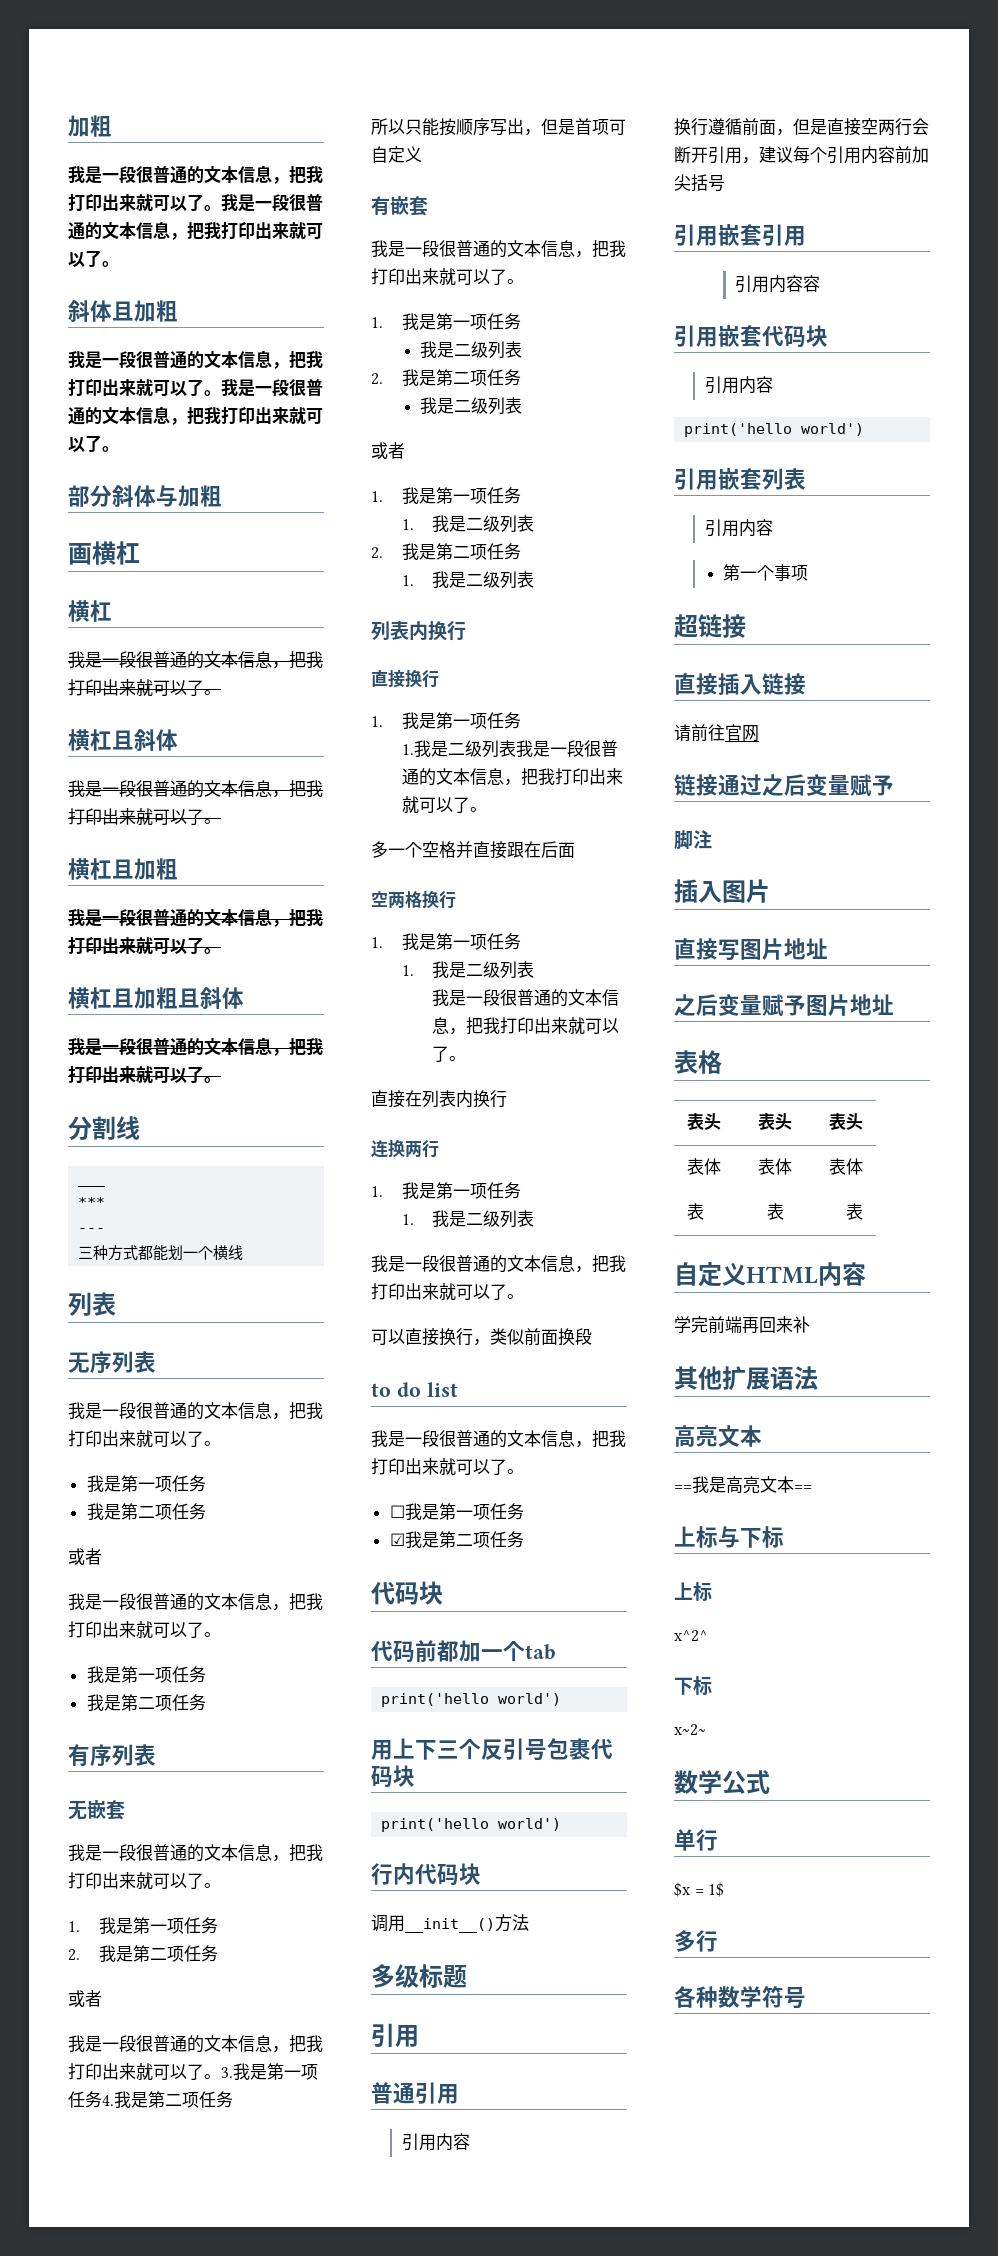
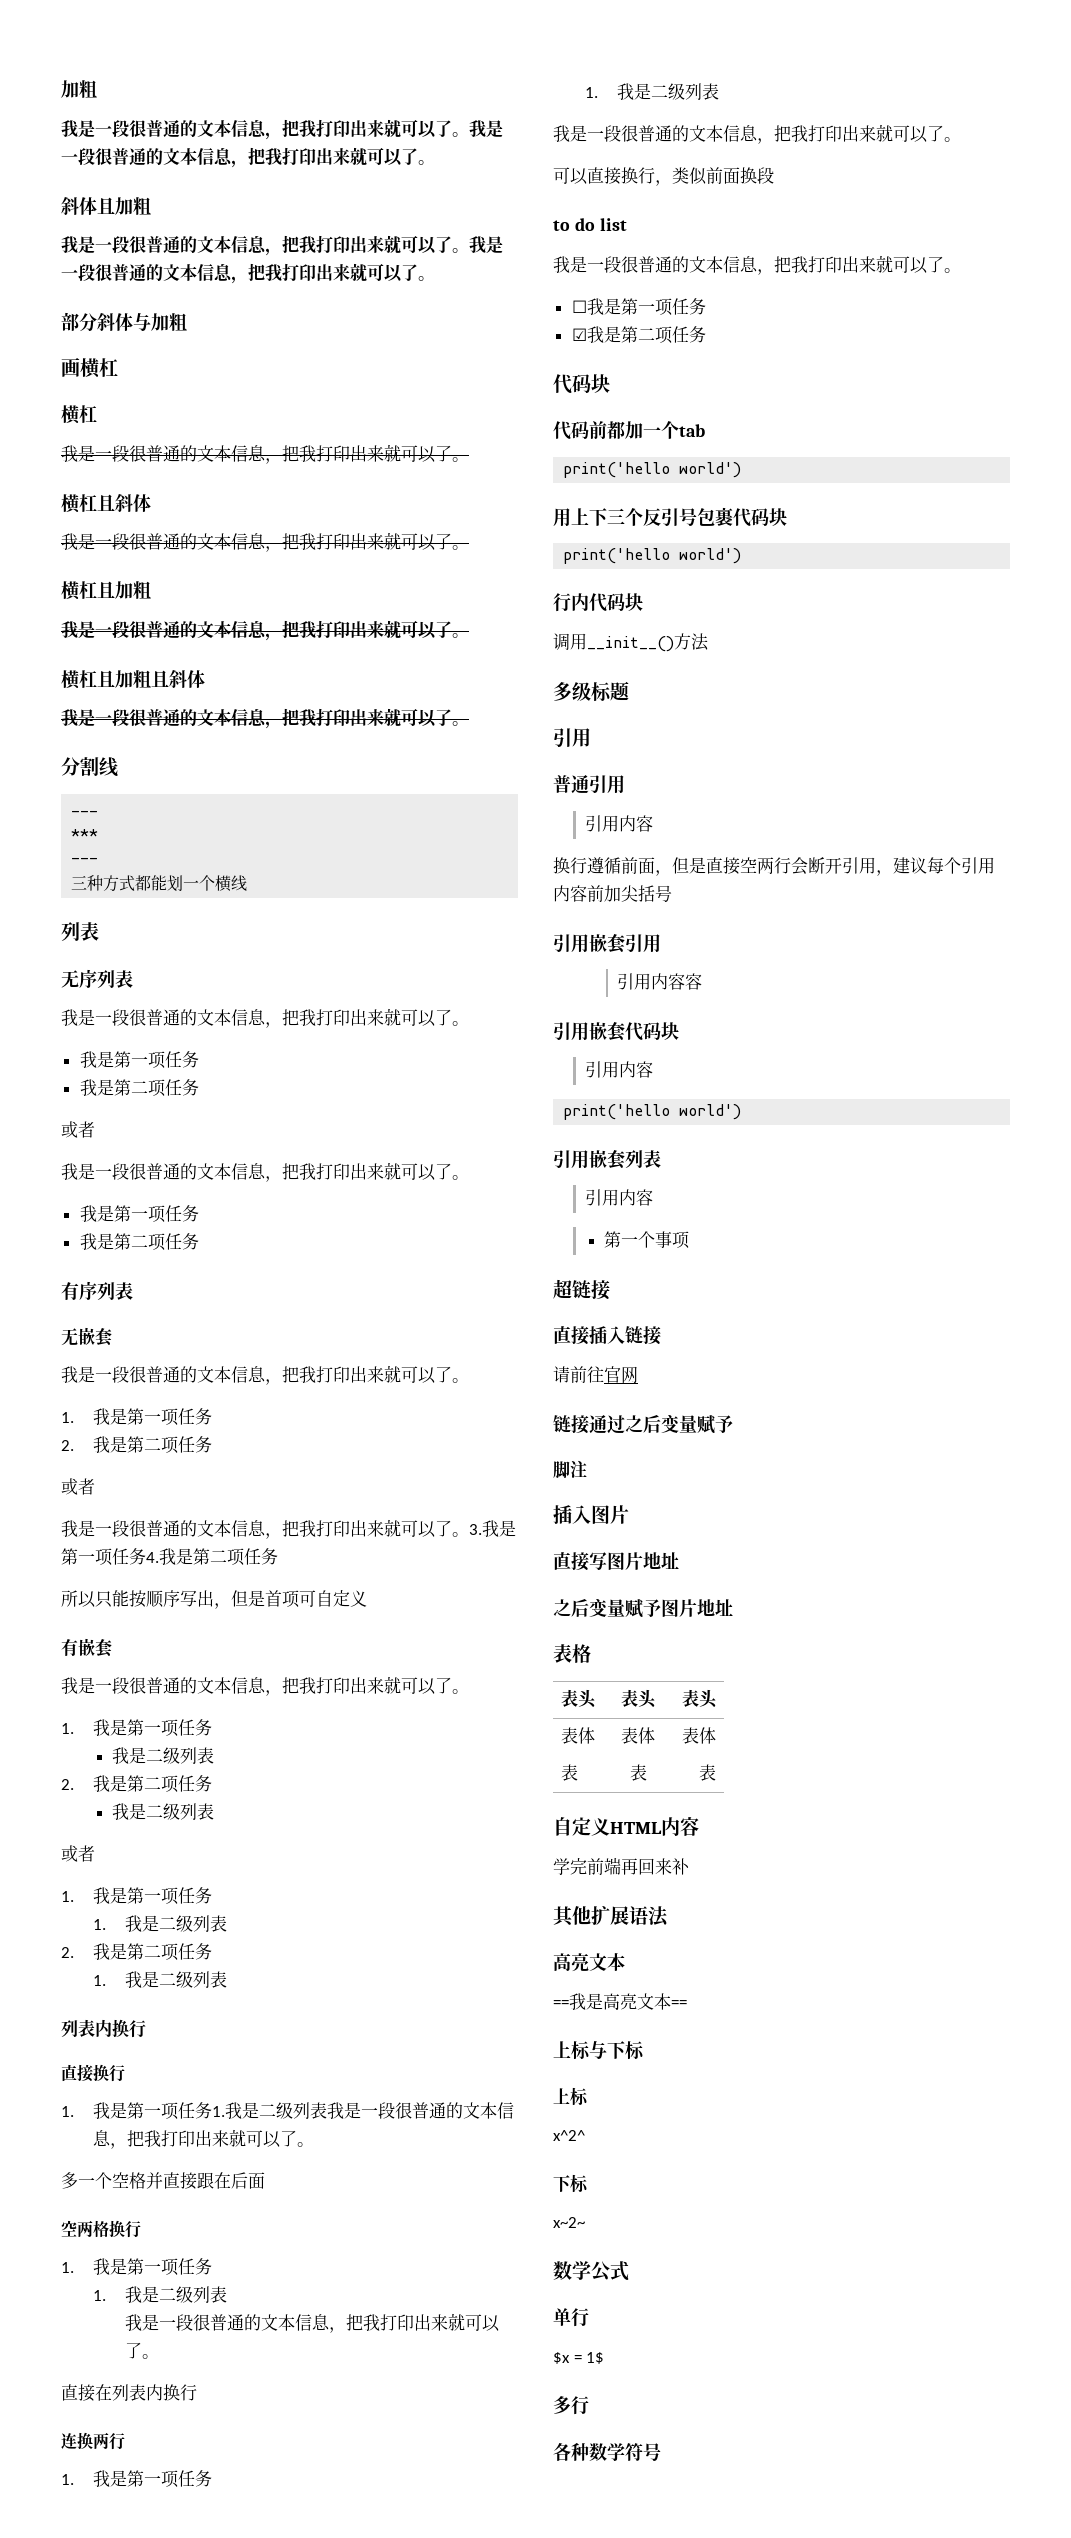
(521, 720) // -> (213, 2110) none

